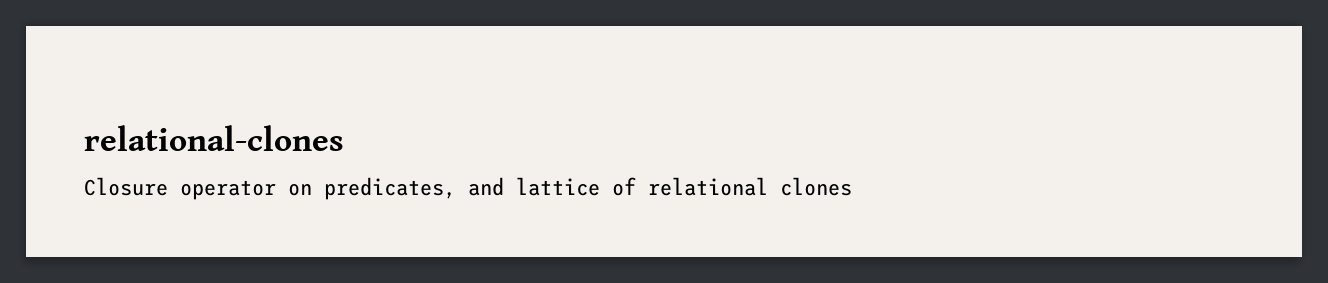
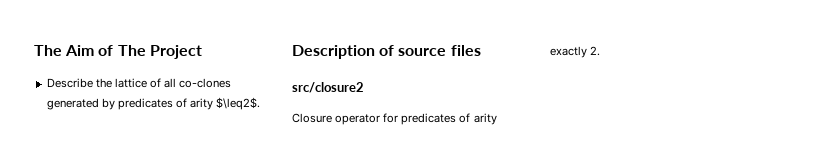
[84,125,344,151] [84,177,852,200] relational-clones // Closure operator on predicates, and lattice of relational clones -> [34,45,202,59] [46,78,232,88] [46,97,261,110] [292,45,481,59] [292,82,364,93] [292,113,497,125] [550,46,601,58] The Aim of The Project // Describe the lattice of all co-clones generated by predicates of arity $\leq2$. // Description of source files // src/closure2 // Closure operator for predicates of arity exactly 2.

